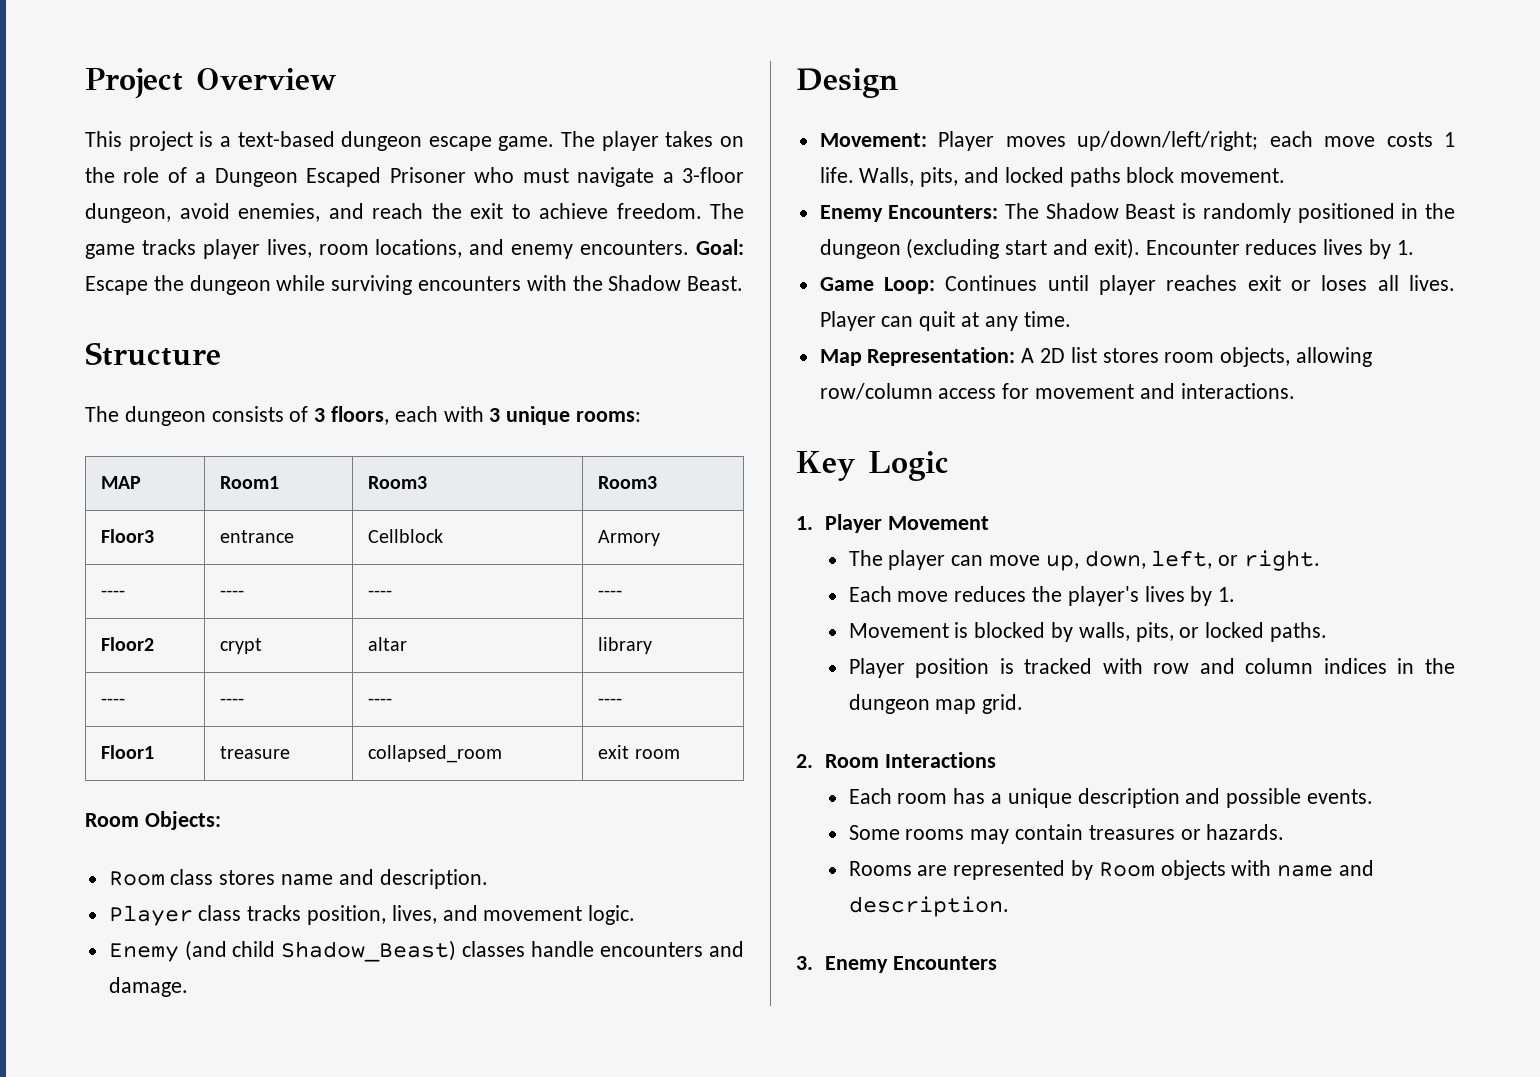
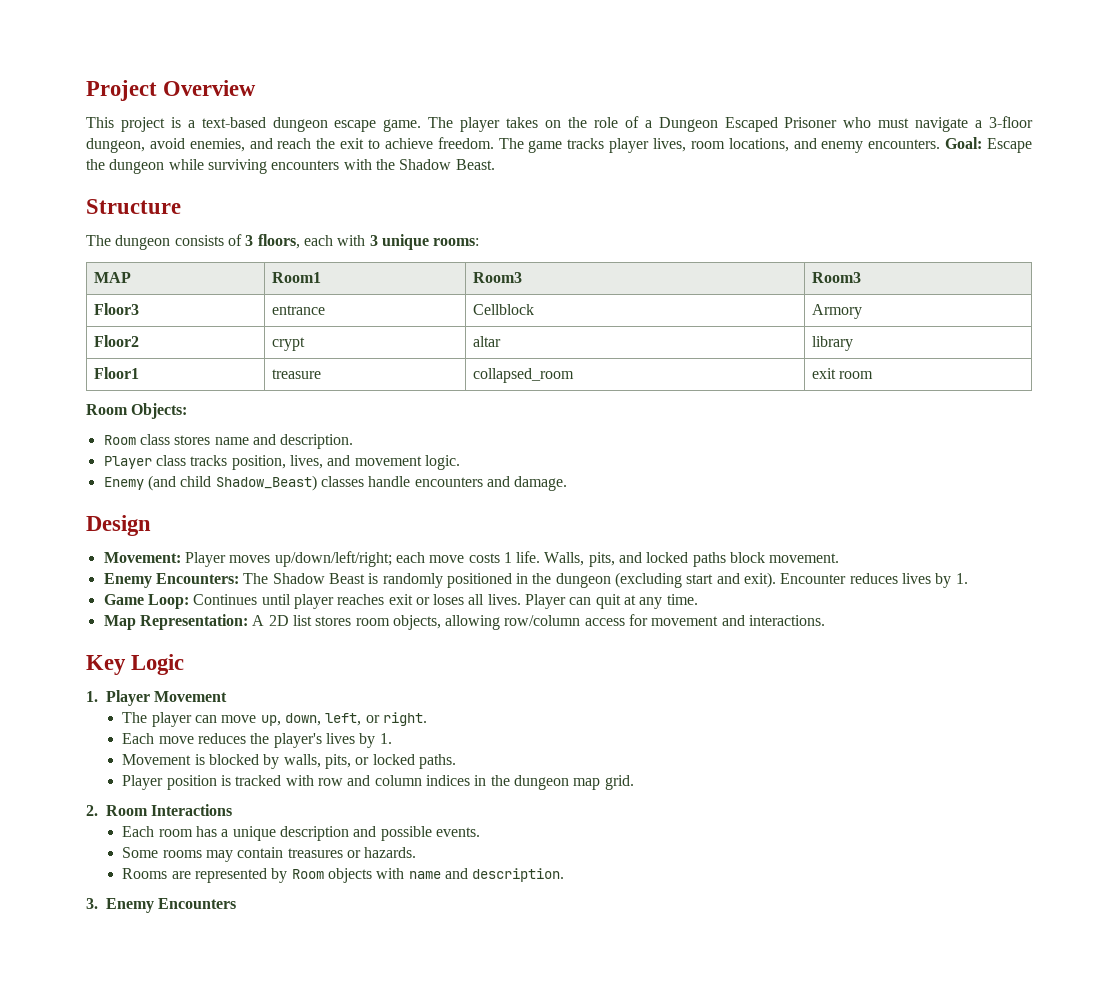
[101,590,126,597] [220,590,245,597] [368,590,393,597] [598,590,623,597] // ---- | ---- | ---- | ---- -> (862, 311) none
[101,698,126,705] [220,698,245,705] [368,698,393,705] [598,698,623,705] // ---- | ---- | ---- | ---- -> (853, 343) none

